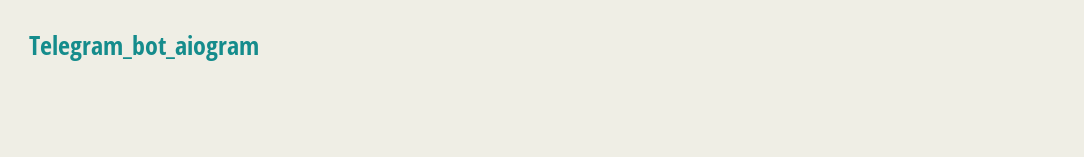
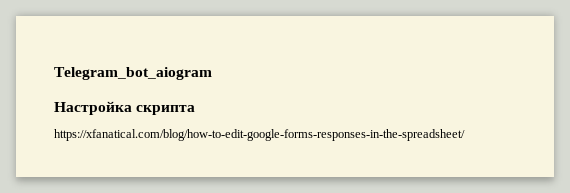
(259, 48) none -> [54,101,196,115] [54,129,465,141] // Настройка скрипта // https://xfanatical.com/blog/how-to-edit-google-forms-responses-in-the-spreadsheet/

